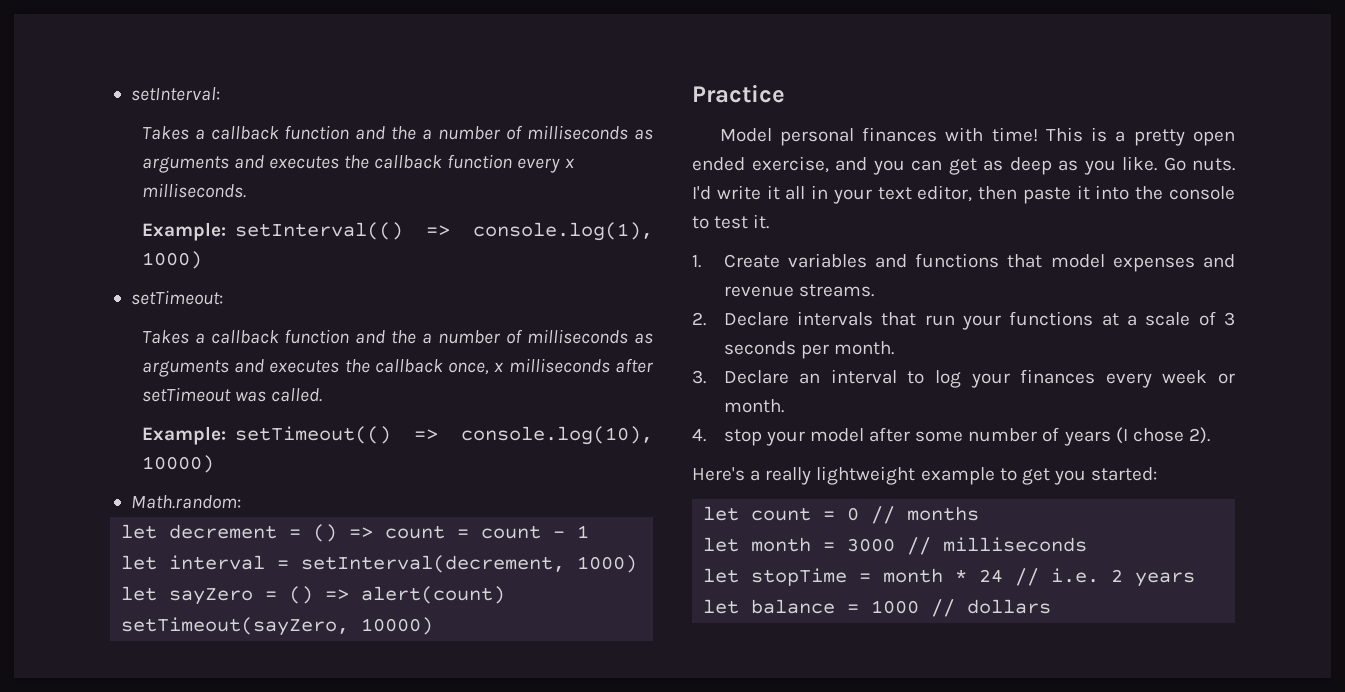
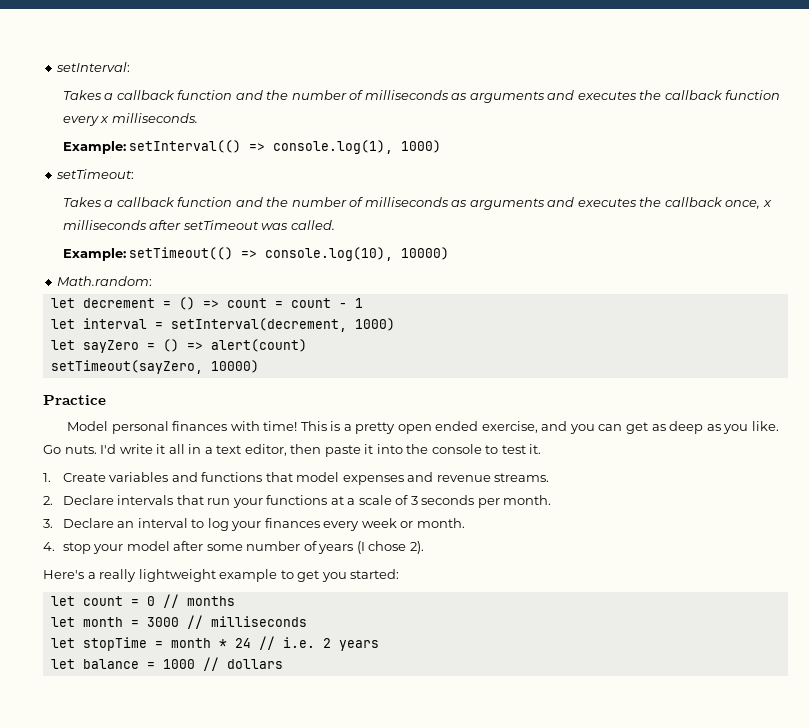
[422,129,433,140] a -> (289, 95) none
[422,333,433,344] a -> (289, 202) none
[832,189,872,204] your -> [204,447,213,454] a

